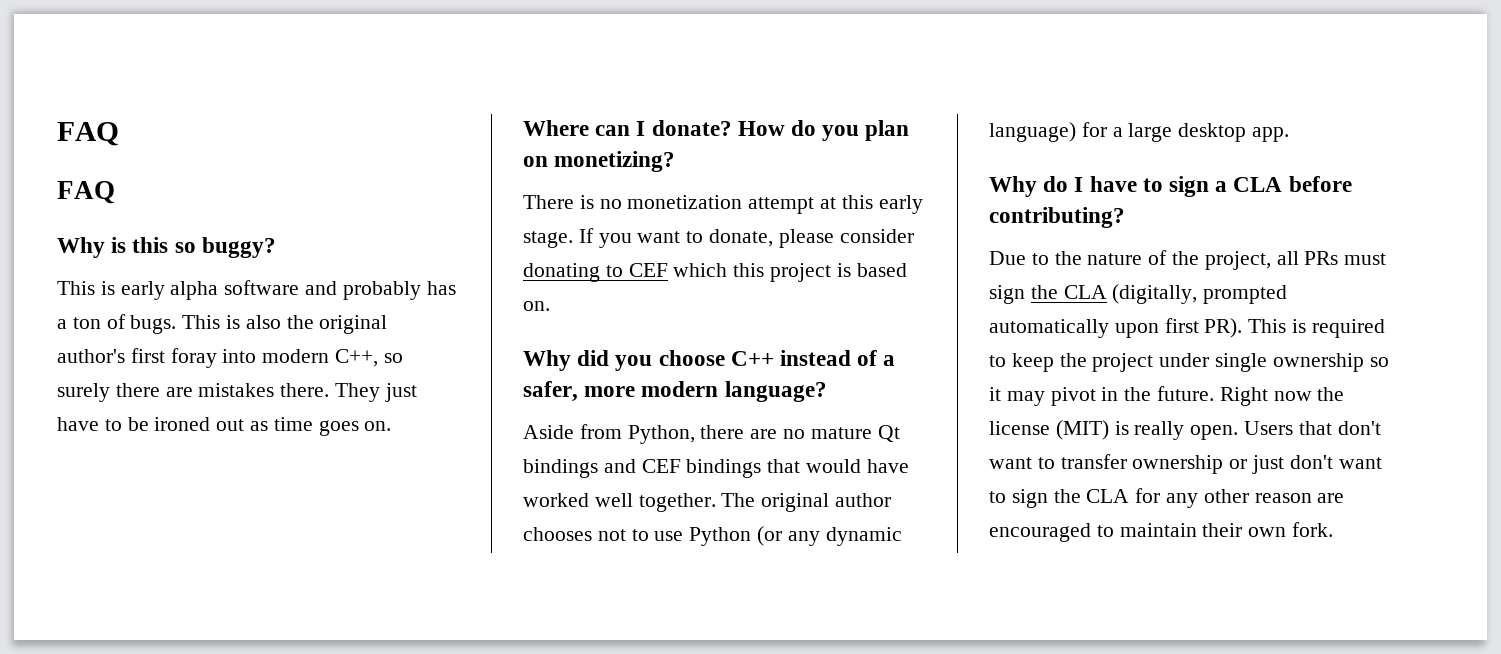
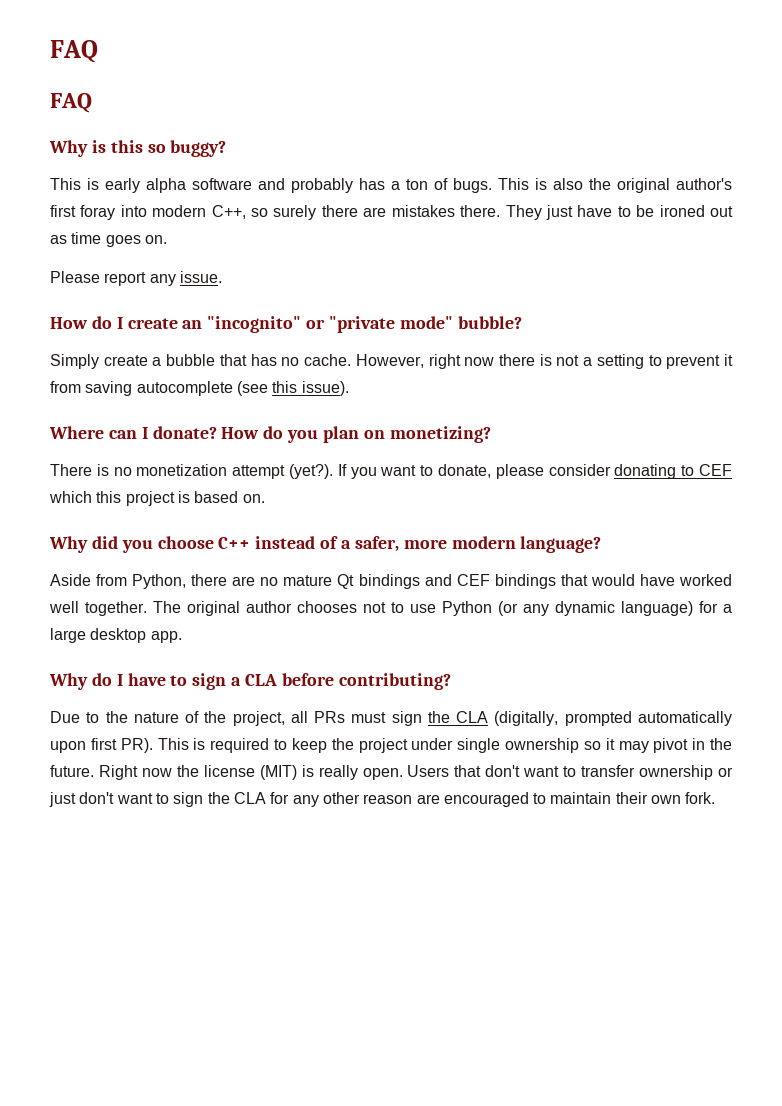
(392, 426) none -> [50,271,222,286] [50,316,522,333] [50,354,733,369] [50,381,349,396] // Please report any issue. // How do I create an "incognito" or "private mode" bubble? // Simply create a bubble that has no cache. However, right now there is not a setting to prevent it from saving autocomplete (see this issue).
[820,195,923,214] [523,231,573,248] at this early stage. -> [289,464,333,479] (yet?).

